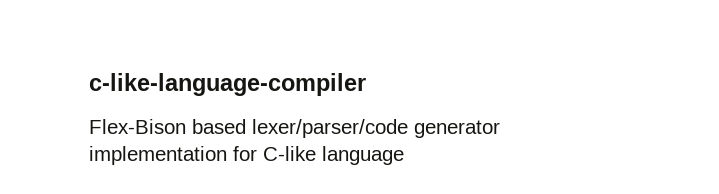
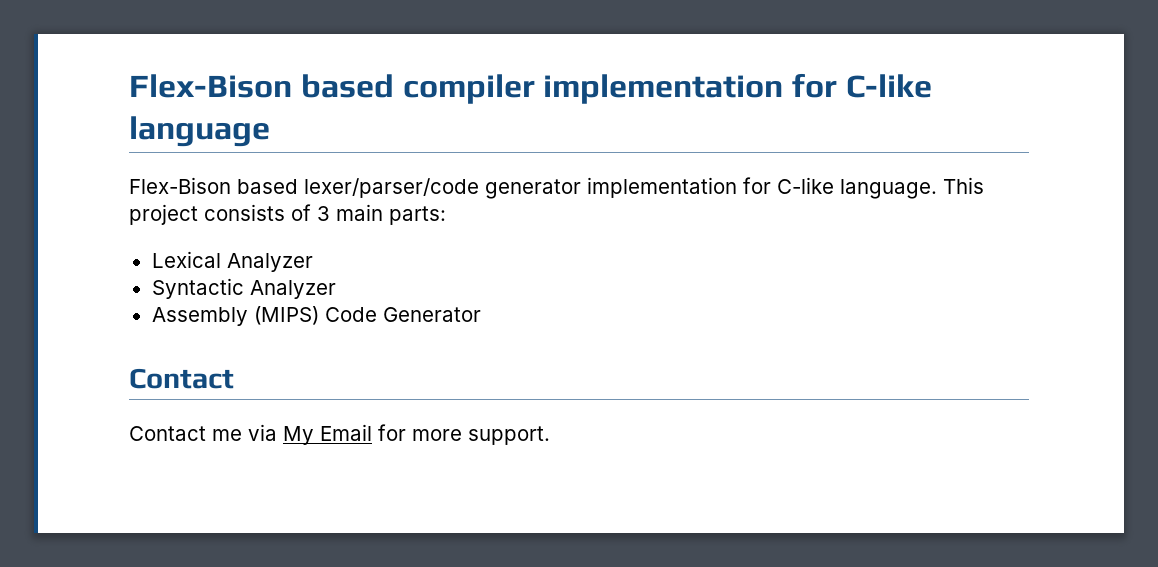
[89,73,366,96] c-like-language-compiler -> [129,73,932,104] [129,116,270,147] Flex-Bison based compiler implementation for C-like language
[322,146,404,165] language -> [840,177,984,199] [129,204,446,225] [151,251,313,272] [151,278,336,299] [151,306,481,326] [129,368,234,389] [129,424,550,445] language. This project consists of 3 main parts: // Lexical Analyzer // Syntactic Analyzer // Assembly (MIPS) Code Generator // Contact // Contact me via My Email for more support.

